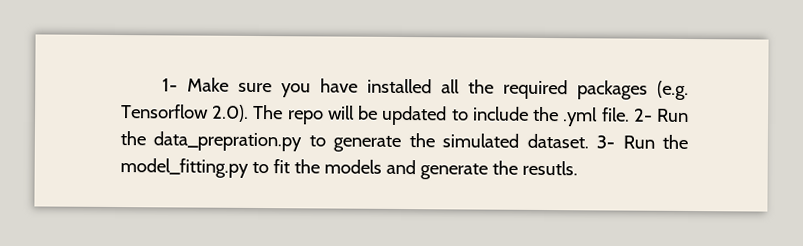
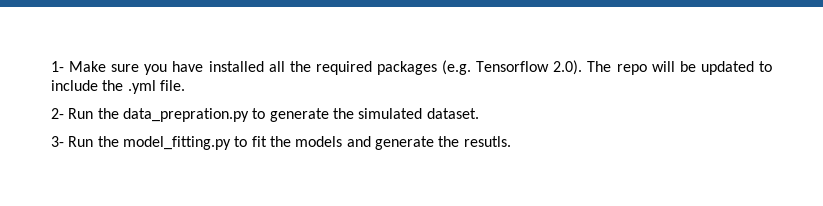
(630, 114) none -> (185, 85) //
(589, 141) none -> (479, 113) //

